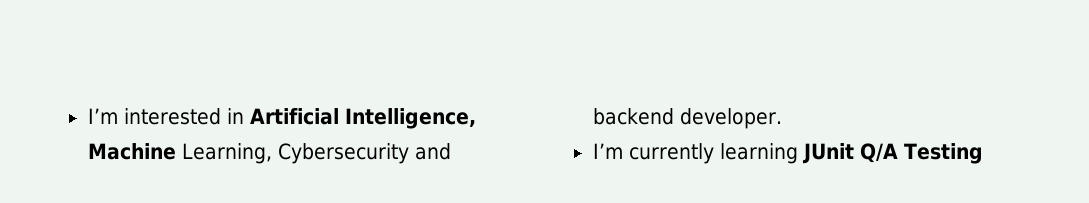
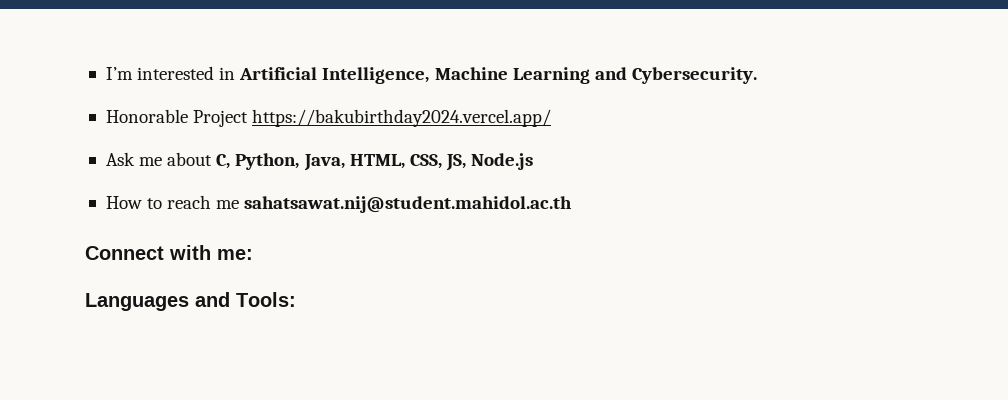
[181,143,451,164] [592,108,782,129] [592,143,983,164] Learning, Cybersecurity and backend developer. // I’m currently learning JUnit Q/A Testing -> [512,67,757,84] [105,109,552,127] [105,152,534,171] [105,195,573,213] [85,245,253,260] [85,292,296,311] Learning and Cybersecurity. // Honorable Project https://bakubirthday2024.vercel.app/ // Ask me about C, Python, Java, HTML, CSS, JS, Node.js // How to reach me sahatsawat.nij@student.mahidol.ac.th // Connect with me: // Languages and Tools:

